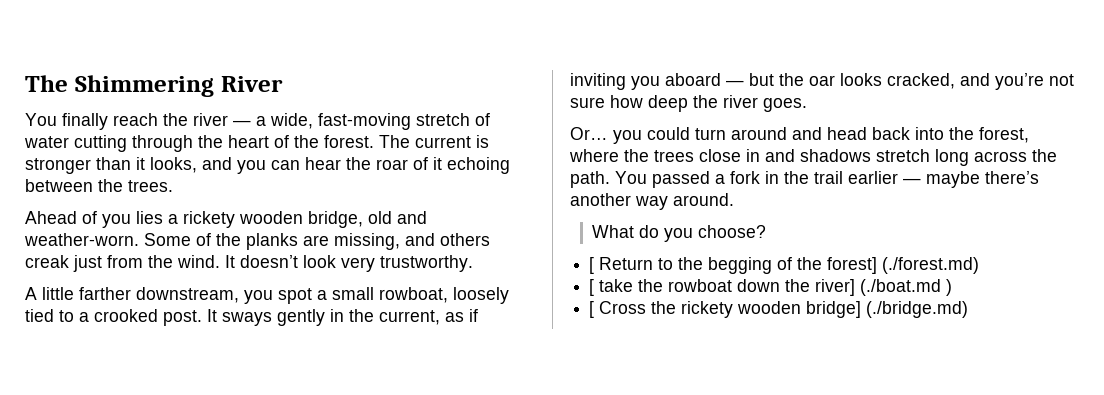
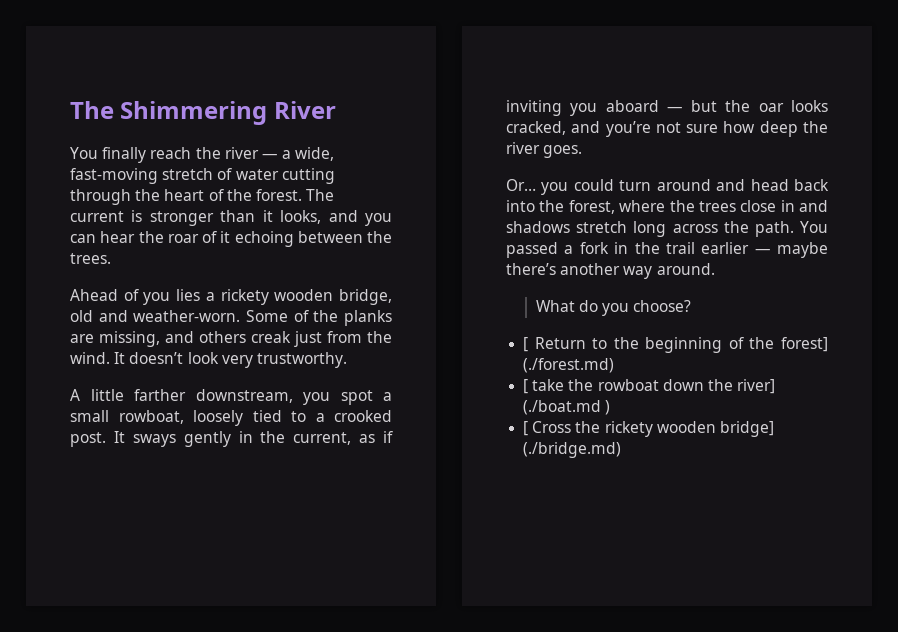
[708,257,773,274] begging -> [645,337,723,353] beginning

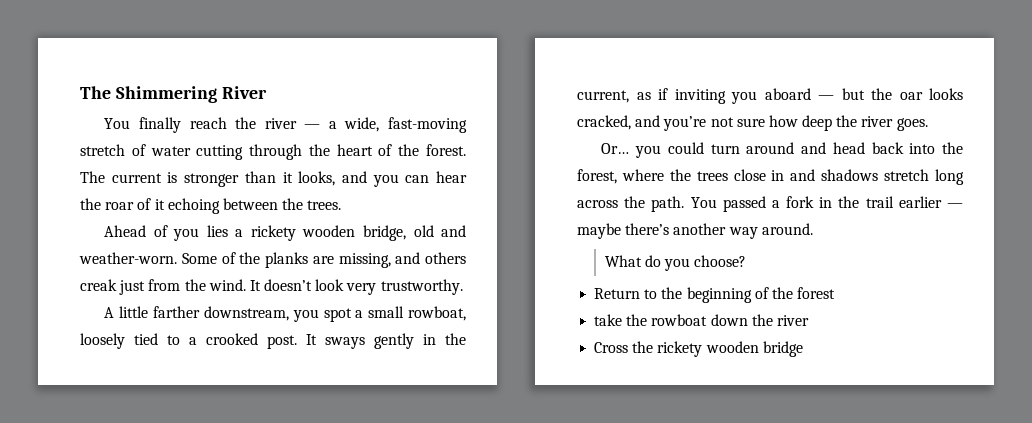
[523,337,529,352] [ -> (747, 261) none
[781,337,828,352] [523,358,615,373] [523,379,529,394] forest] (./forest.md) // [ -> [797,287,836,299] forest //
[737,379,776,394] [523,400,611,415] [523,421,529,436] river] (./boat.md ) // [ -> [776,315,809,326] river //
[719,421,774,437] [523,442,622,458] bridge] (./bridge.md) -> [762,341,803,357] bridge

